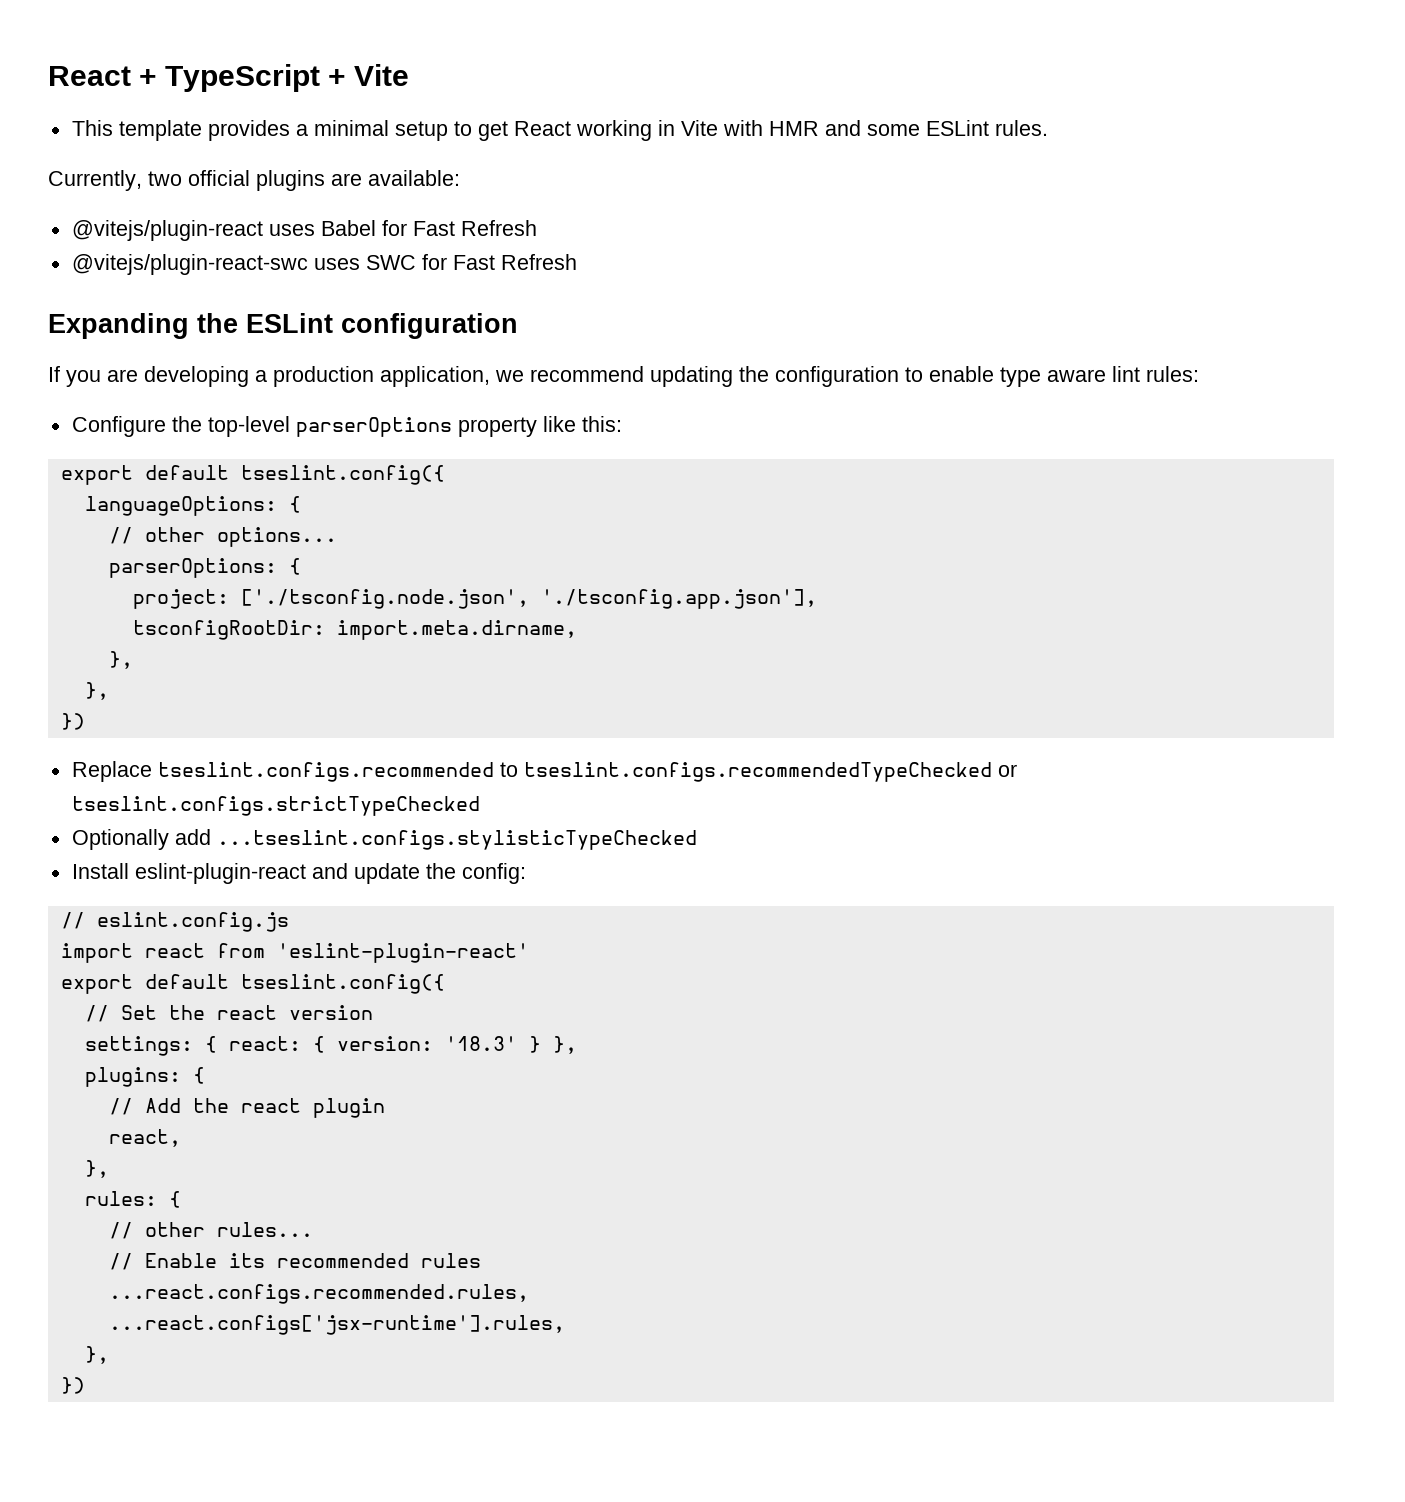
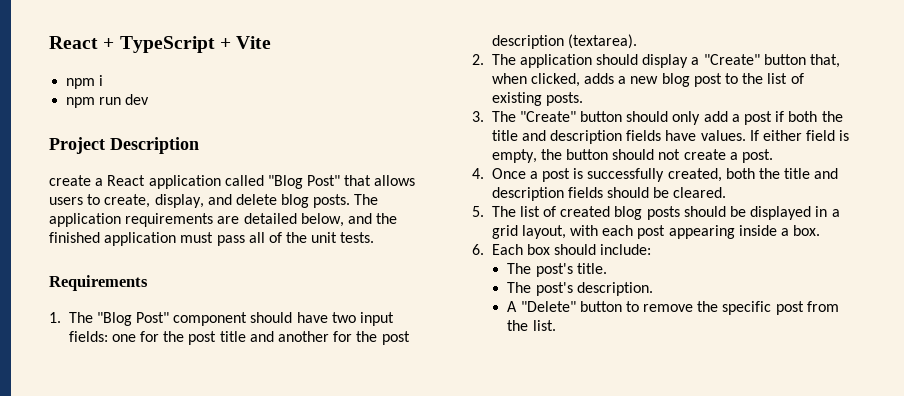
[71,120,1048,141] [48,170,460,191] [71,220,537,241] [71,254,577,275] [48,313,518,339] [48,366,1199,387] [71,416,622,437] [60,465,445,485] [84,496,301,516] [108,527,337,547] [108,558,301,578] [132,589,817,609] [132,620,577,640] [108,651,133,669] [84,682,109,700] [60,713,85,730] [71,761,1017,782] [71,796,480,816] [71,829,697,850] [71,863,526,884] [60,912,289,932] [60,943,529,963] [60,974,445,994] [84,1005,373,1022] [84,1036,577,1056] [84,1067,205,1087] [108,1098,385,1118] [108,1129,181,1147] [84,1160,109,1178] [84,1191,181,1208] [108,1222,313,1239] [108,1253,481,1270] [108,1284,529,1304] [108,1315,565,1335] [84,1346,109,1364] [60,1377,85,1394] This template provides a minimal setup to get React working in Vite with HMR and some ESLint rules. // Currently, two official plugins are available: // @vitejs/plugin-react uses Babel for Fast Refresh // @vitejs/plugin-react-swc uses SWC for Fast Refresh // Expanding the ESLint configuration // If you are developing a production application, we recommend updating the configuration to enable type aware lint rules: // Configure the top-level parserOptions property like this: // export default tseslint.config({ // languageOptions: { // // other options... // parserOptions: { // project: ['./tsconfig.node.json', './tsconfig.app.json'], // tsconfigRootDir: import.meta.dirname, // }, // }, // }) // Replace tseslint.configs.recommended to tseslint.configs.recommendedTypeChecked or tseslint.configs.strictTypeChecked // Optionally add ...tseslint.configs.stylisticTypeChecked // Install eslint-plugin-react and update the config: // // eslint.config.js // import react from 'eslint-plugin-react' // export default tseslint.config({ // // Set the react version // settings: { react: { version: '18.3' } }, // plugins: { // // Add the react plugin // react, // }, // rules: { // // other rules... // // Enable its recommended rules // ...react.configs.recommended.rules, // ...react.configs['jsx-runtime'].rules, // }, // }) -> [66,75,104,89] [66,94,150,108] [49,137,199,154] [49,175,416,189] [49,194,379,208] [49,213,398,227] [49,232,375,246] [49,275,148,291] [49,312,395,326] [68,331,410,345] [491,34,637,49] [472,54,841,68] [491,73,804,87] [491,92,583,106] [472,111,843,125] [491,130,850,144] [491,149,774,163] [472,168,839,182] [491,187,727,201] [472,206,840,220] [491,225,821,239] [472,244,652,255] [507,263,607,277] [507,282,653,296] [507,301,839,315] [507,320,556,331] npm i // npm run dev // Project Description // create a React application called "Blog Post" that allows users to create, display, and delete blog posts. The application requirements are detailed below, and the finished application must pass all of the unit tests. // Requirements // 1. The "Blog Post" component should have two input fields: one for the post title and another for the post description (textarea). // 2. The application should display a "Create" button that, when clicked, adds a new blog post to the list of existing posts. // 3. The "Create" button should only add a post if both the title and description fields have values. If either field is empty, the button should not create a post. // 4. Once a post is successfully created, both the title and description fields should be cleared. // 5. The list of created blog posts should be displayed in a grid layout, with each post appearing inside a box. // 6. Each box should include: // The post's title. // The post's description. // A "Delete" button to remove the specific post from the list.

